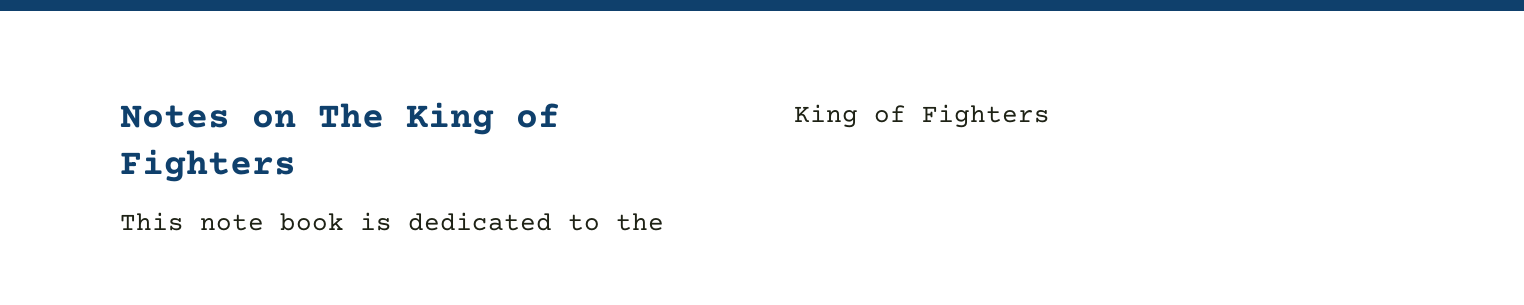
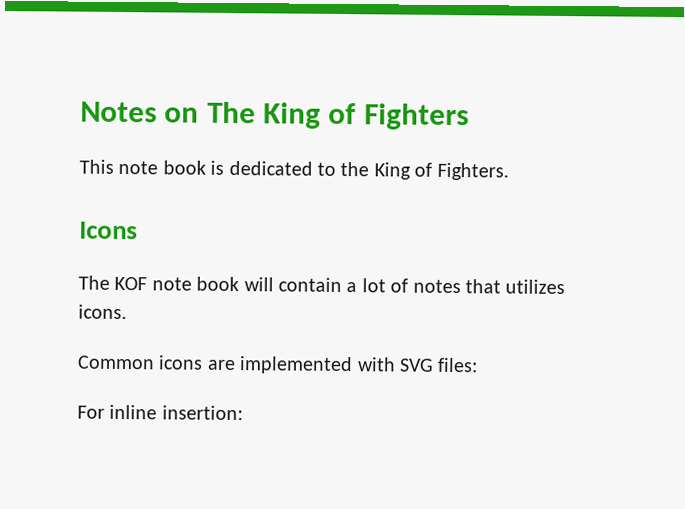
[922,104,1050,128] Fighters -> [436,162,509,181] [79,221,138,240] [78,275,566,295] [78,304,127,320] [77,355,479,375] [77,404,243,421] Fighters. // Icons // The KOF note book will contain a lot of notes that utilizes icons. // Common icons are implemented with SVG files: // For inline insertion:

